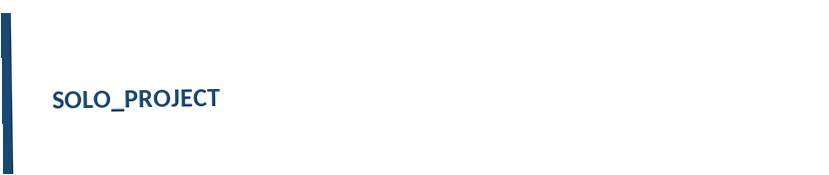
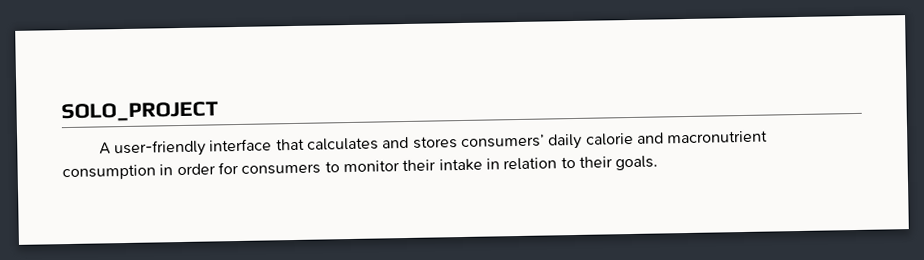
(221, 100) none -> [98,130,769,158] [62,155,659,181] // A user-friendly interface that calculates and stores consumers’ daily calorie and macronutrient consumption in order for consumers to monitor their intake in relation to their goals.

